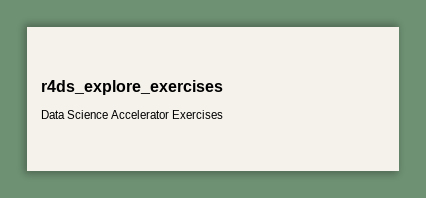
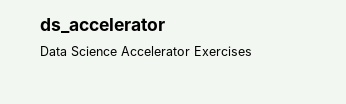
[41,80,223,95] r4ds_explore_exercises -> [40,18,165,33] ds_accelerator

